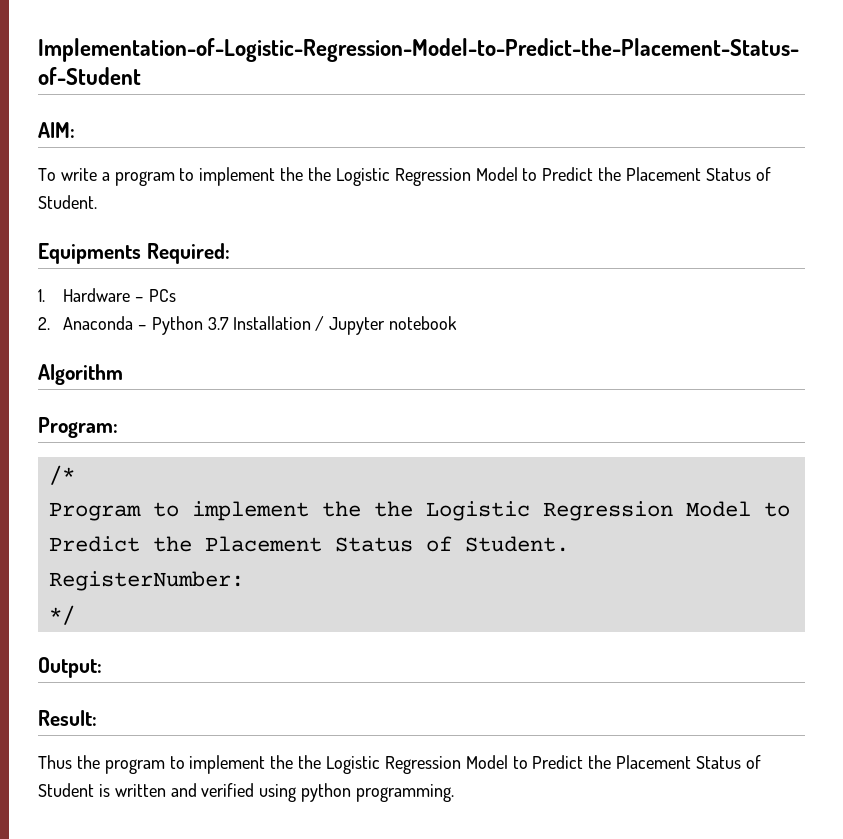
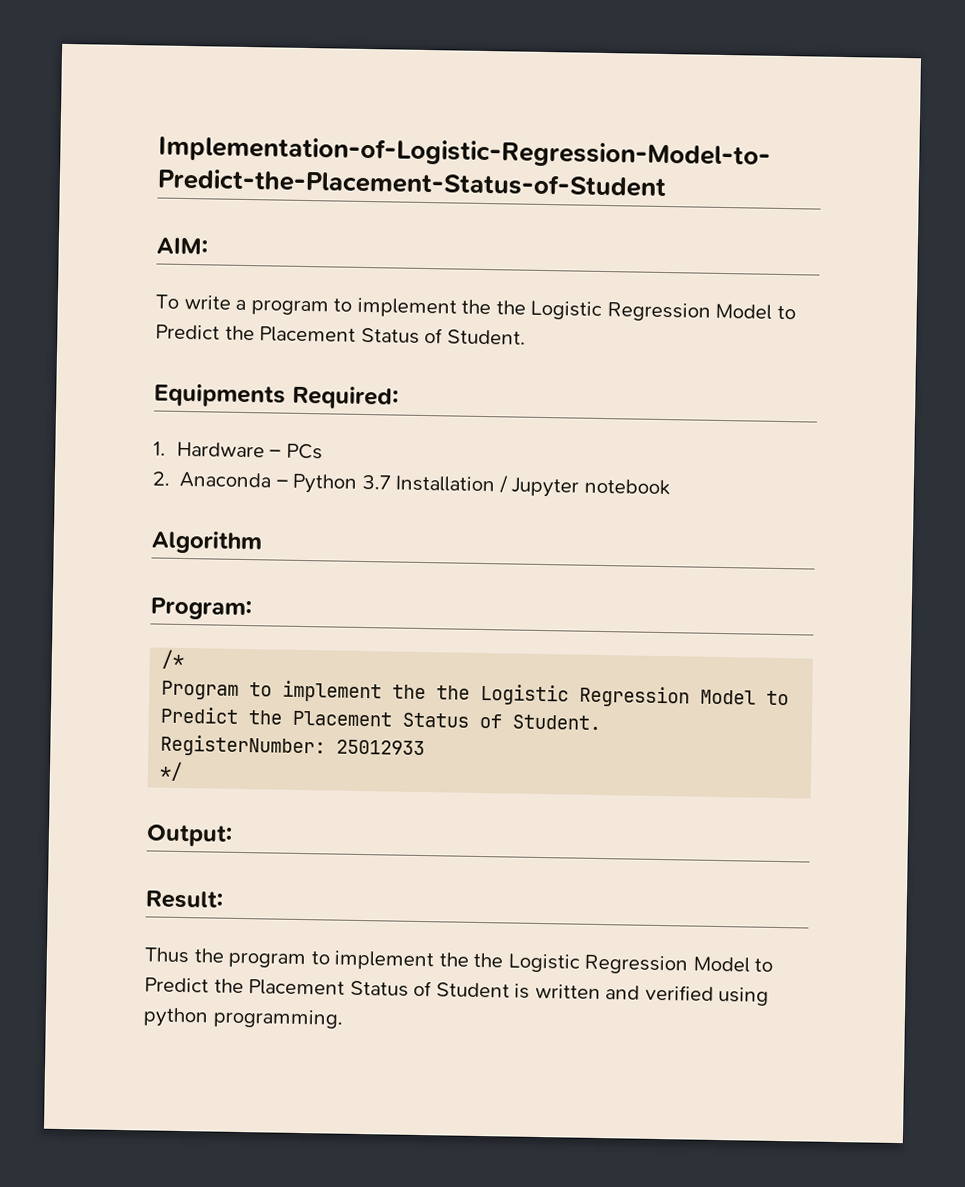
(244, 581) none -> [336,739,426,756] 25012933

